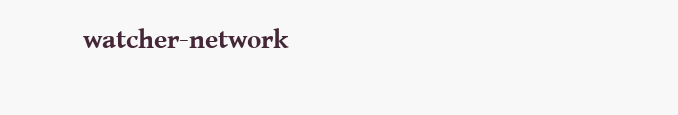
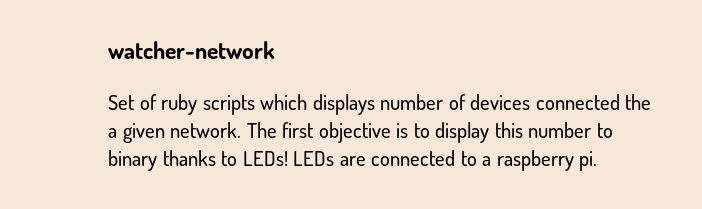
(289, 38) none -> [108,94,652,115] [108,122,613,143] [108,150,598,171] // Set of ruby scripts which displays number of devices connected the a given network. The first objective is to display this number to binary thanks to LEDs! LEDs are connected to a raspberry pi.

